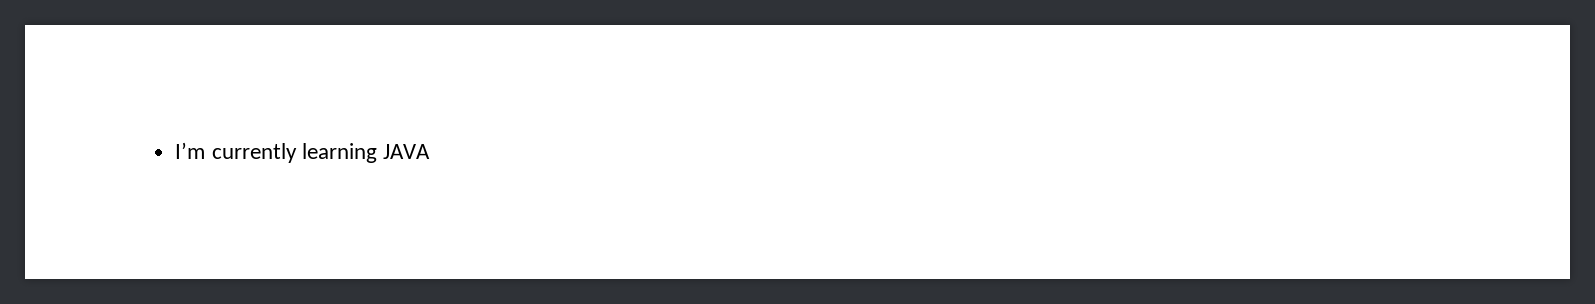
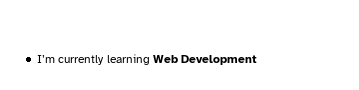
[382,144,430,159] JAVA -> [152,55,258,65] Web Development

